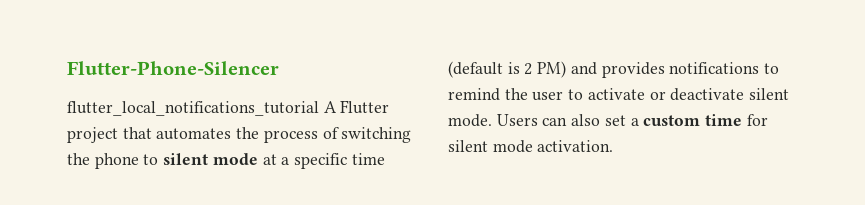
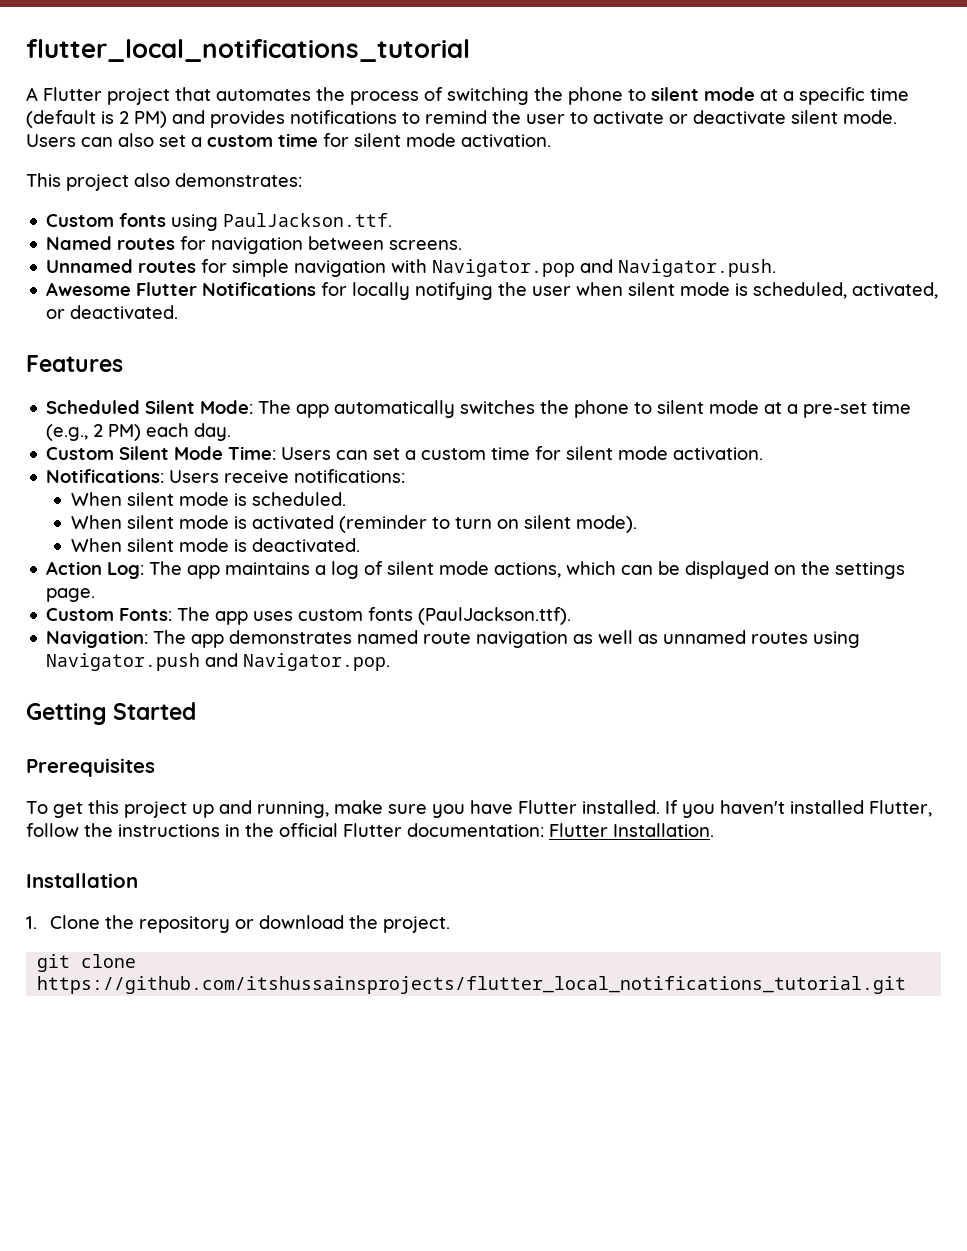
[67,61,279,75] [67,101,319,116] Flutter-Phone-Silencer // flutter_local_notifications_tutorial -> [26,39,470,62] flutter_local_notifications_tutorial //
(614, 146) none -> [26,173,302,191] [46,213,393,231] [46,236,463,254] [46,259,777,277] [46,282,939,300] [46,305,179,319] [26,355,123,372] [46,400,912,418] [46,423,232,441] [46,446,764,460] [46,469,406,483] [70,492,346,506] [70,515,637,533] [70,538,360,552] [46,561,906,579] [46,588,96,602] [46,607,572,625] [46,630,861,648] [46,653,391,671] [26,702,197,725] [26,758,155,777] [26,800,932,818] [26,823,714,837] [26,873,138,888] [26,915,451,933] [37,954,137,972] [37,976,907,994] // This project also demonstrates: // Custom fonts using PaulJackson.ttf. // Named routes for navigation between screens. // Unnamed routes for simple navigation with Navigator.pop and Navigator.push. // Awesome Flutter Notifications for locally notifying the user when silent mode is scheduled, activated, or deactivated. // Features // Scheduled Silent Mode: The app automatically switches the phone to silent mode at a pre-set time (e.g., 2 PM) each day. // Custom Silent Mode Time: Users can set a custom time for silent mode activation. // Notifications: Users receive notifications: // When silent mode is scheduled. // When silent mode is activated (reminder to turn on silent mode). // When silent mode is deactivated. // Action Log: The app maintains a log of silent mode actions, which can be displayed on the settings page. // Custom Fonts: The app uses custom fonts (PaulJackson.ttf). // Navigation: The app demonstrates named route navigation as well as unnamed routes using Navigator.push and Navigator.pop. // Getting Started // Prerequisites // To get this project up and running, make sure you have Flutter installed. If you haven't installed Flutter, follow the instructions in the official Flutter documentation: Flutter Installation. // Installation // 1. Clone the repository or download the project. // git clone https://github.com/itshussainsprojects/flutter_local_notifications_tutorial.git

